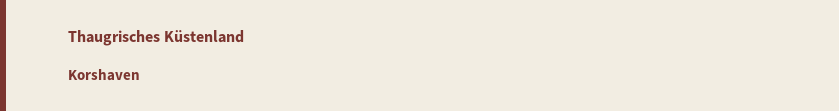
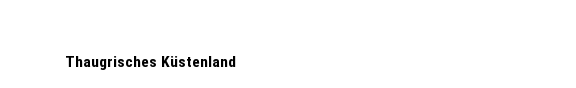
[68,69,140,81] // Korshaven -> (237, 61) none

